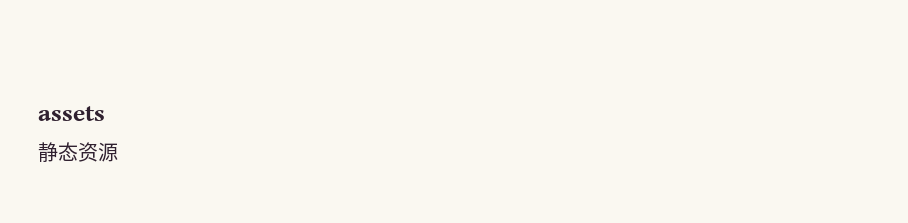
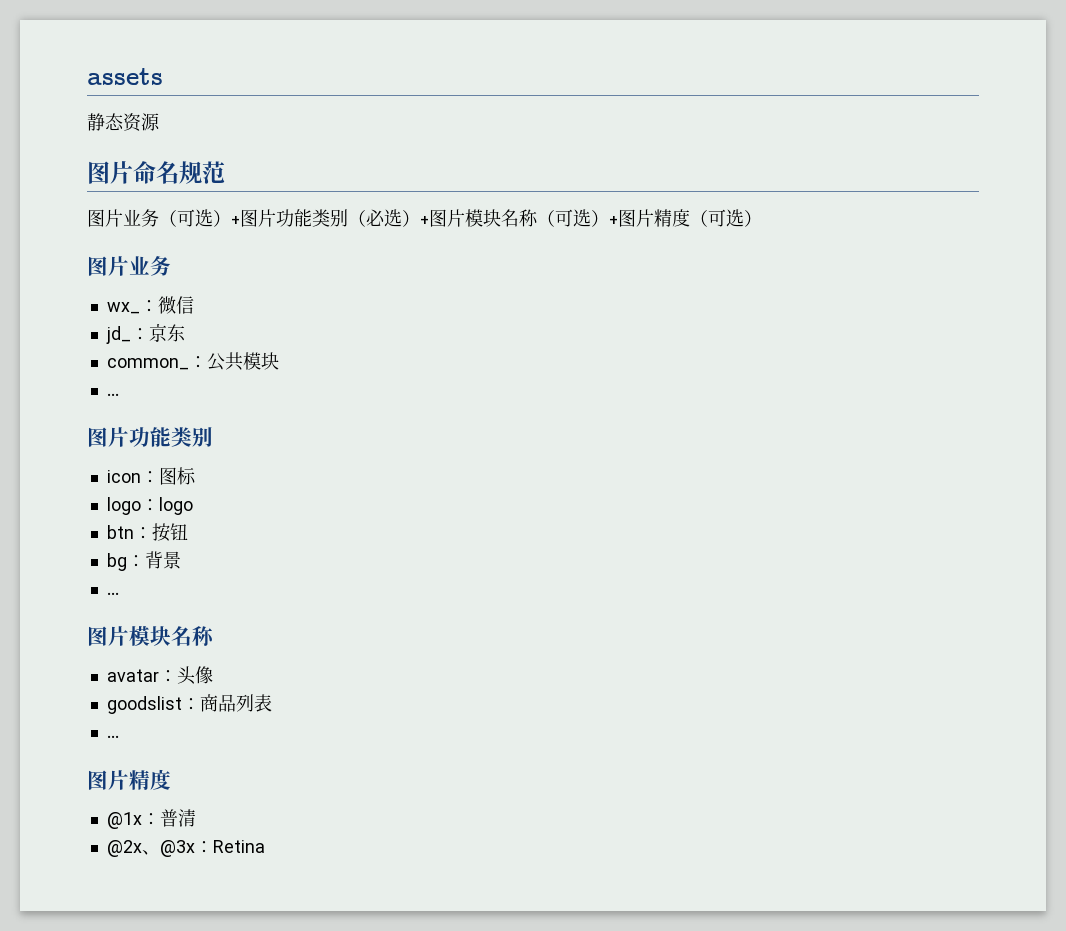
(118, 152) none -> [87,161,225,184] [87,209,762,227] [87,256,171,276] [106,296,194,314] [105,324,185,344] [106,352,279,371] [106,393,119,396] [87,427,213,447] [106,467,196,485] [106,497,193,515] [106,523,188,542] [106,551,181,571] [106,592,119,595] [87,626,214,646] [106,666,213,685] [106,694,272,714] [106,735,119,738] [87,769,171,790] [106,809,196,829] [106,840,265,857] // 图片命名规范 // 图片业务（可选）+图片功能类别（必选）+图片模块名称（可选）+图片精度（可选） // 图片业务 // wx_：微信 // jd_：京东 // common_：公共模块 // ... // 图片功能类别 // icon：图标 // logo：logo // btn：按钮 // bg：背景 // ... // 图片模块名称 // avatar：头像 // goodslist：商品列表 // ... // 图片精度 // @1x：普清 // @2x、@3x：Retina

